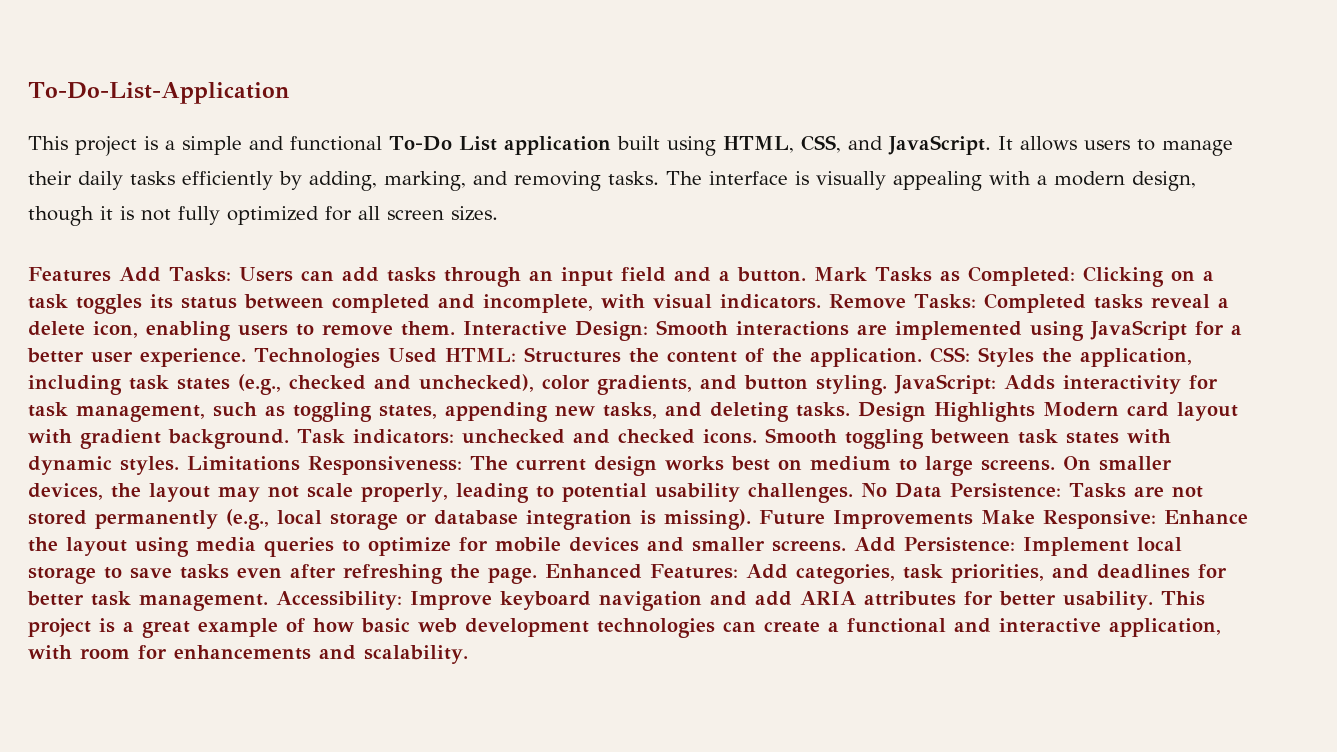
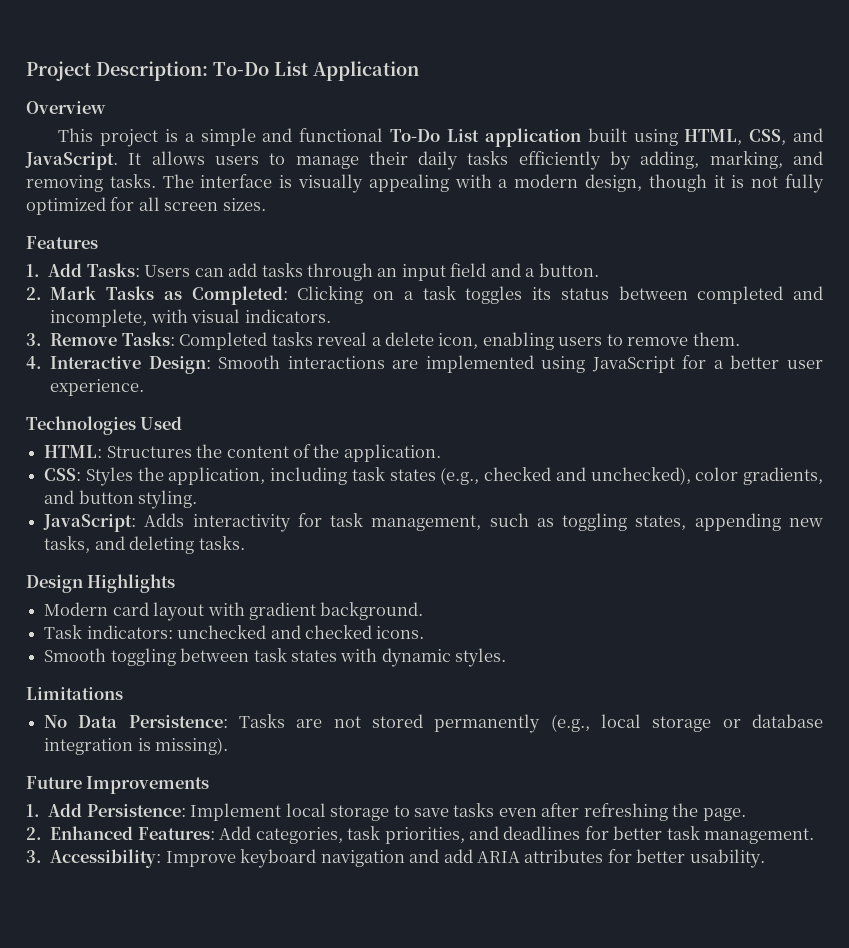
[28,82,290,104] To-Do-List-Application -> [26,61,419,81] [26,101,106,114] Project Description: To-Do List Application // Overview
(111, 274) none -> [26,264,40,277] // 1.
(806, 274) none -> [26,287,42,300] // 2.
(821, 301) none -> [26,333,42,346] // 3.
(455, 328) none -> [26,356,42,369] // 4.
(246, 357) none -> (145, 387) //
(437, 355) none -> (183, 423) //
(922, 357) none -> (441, 453) //
(887, 385) none -> (198, 499) //
(850, 409) none -> (245, 543) //
(1035, 412) none -> (176, 583) //
(289, 439) none -> (424, 611) //
(757, 436) none -> (425, 632) //
(179, 465) none -> (507, 657) //
[308,456,1172,476] [28,483,853,503] Responsiveness: The current design works best on medium to large screens. On smaller devices, the layout may not scale properly, leading to potential usability challenges. -> (123, 693) //
(751, 519) none -> (229, 746) //
[981,510,1248,529] [28,537,846,557] Make Responsive: Enhance the layout using media queries to optimize for mobile devices and smaller screens. -> [26,804,40,817] // 1.
(537, 575) none -> [26,827,42,840] // 2.
(268, 602) none -> [26,850,42,863] // 3.
[1160,591,1205,606] [28,618,1221,638] [28,645,468,664] This project is a great example of how basic web development technologies can create a functional and interactive application, with room for enhancements and scalability. -> (765, 858) none

